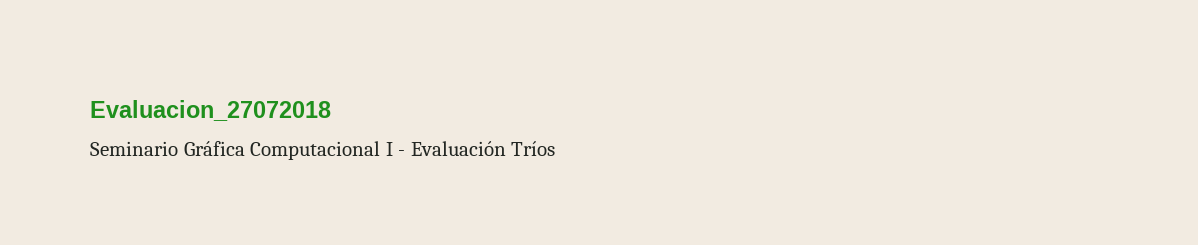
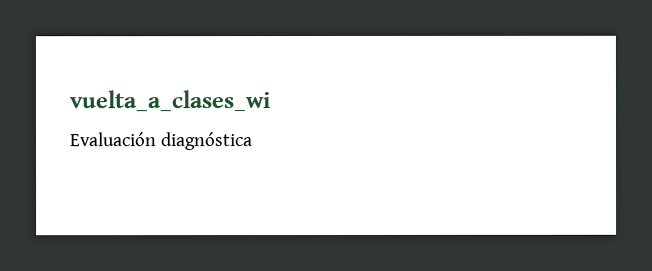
[90,100,331,121] [90,141,556,160] Evaluacion_27072018 // Seminario Gráfica Computacional I - Evaluación Tríos -> [69,90,270,112] [69,132,253,151] vuelta_a_clases_wi // Evaluación diagnóstica

